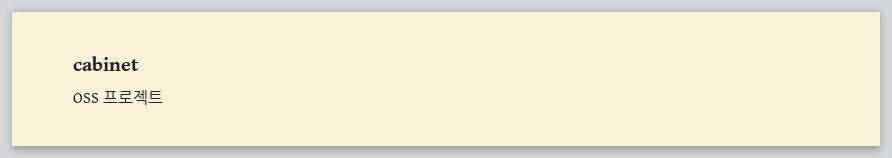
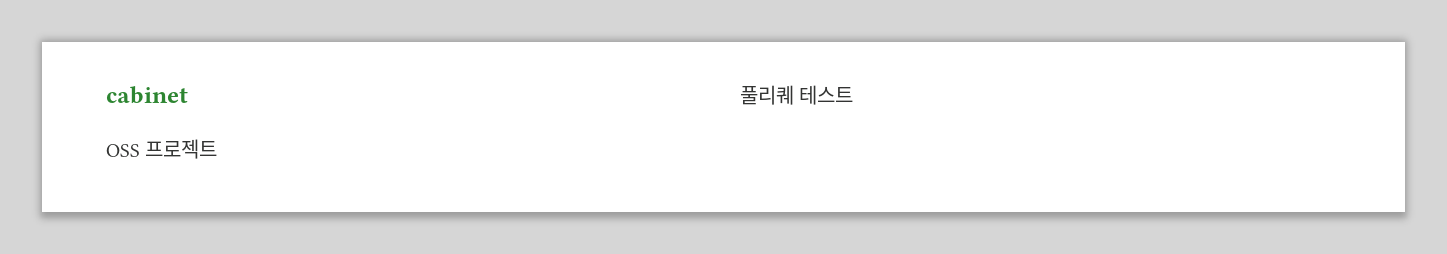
(164, 97) none -> [740,85,854,105] // 풀리퀘 테스트

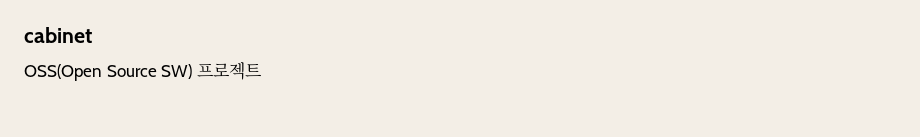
[106,144,140,157] OSS -> [24,64,193,81] OSS(Open Source SW)
[740,85,854,105] // 풀리퀘 테스트 -> (262, 71) none

